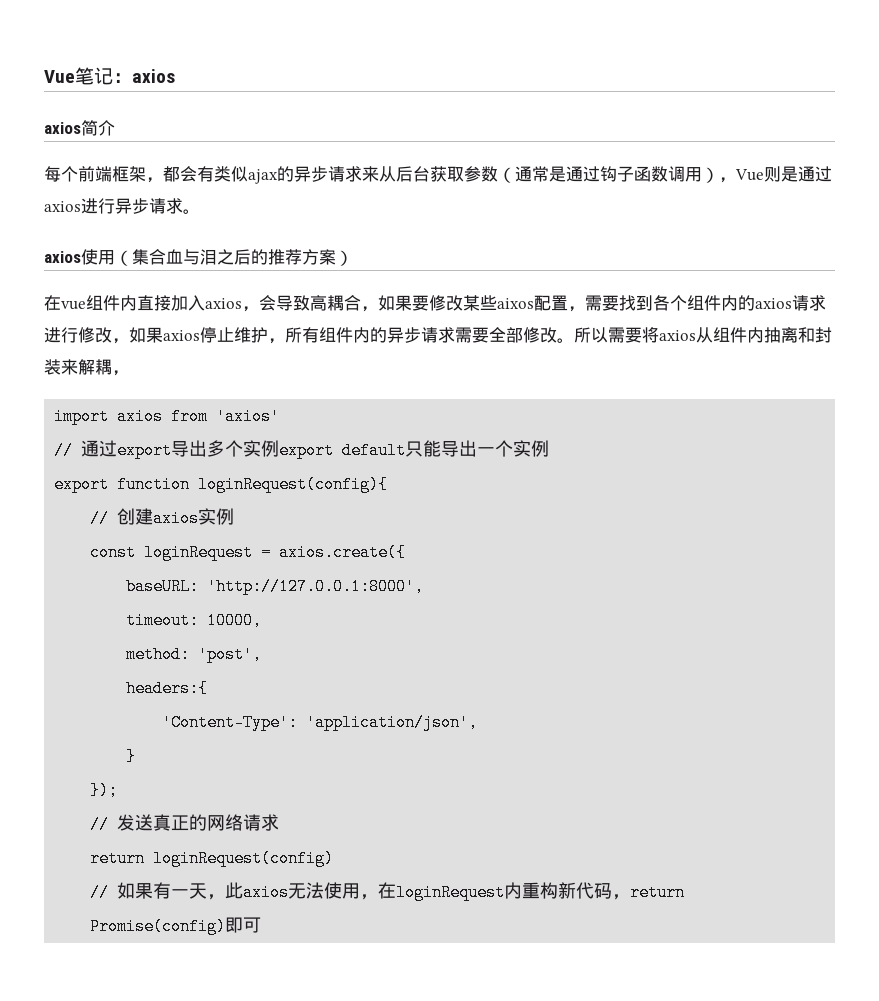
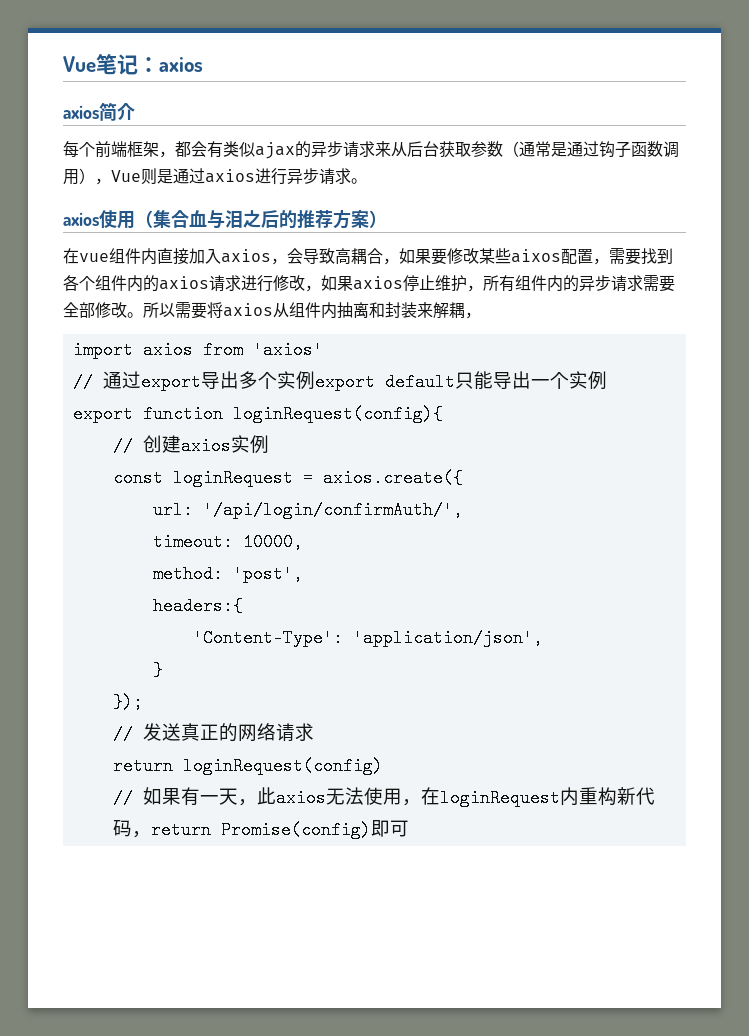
[126,578,425,595] baseURL: 'http://127.0.0.1:8000', -> [152,501,463,519] url: '/api/login/confirmAuth/',

